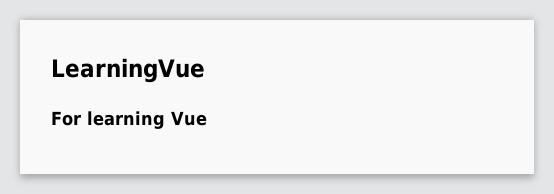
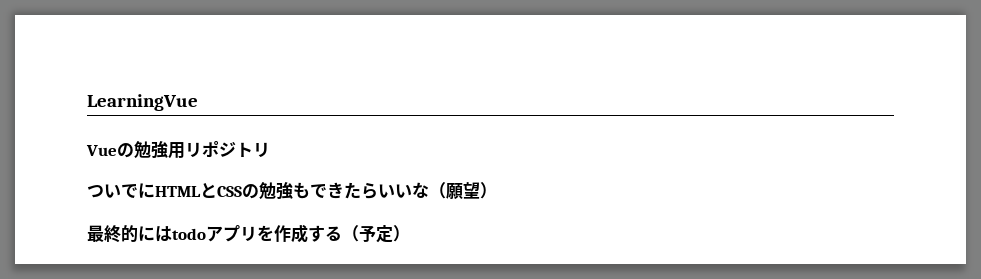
[51,111,207,129] For learning Vue -> [86,140,270,159] [87,182,497,200] [87,224,410,243] Vueの勉強用リポジトリ // ついでにHTMLとCSSの勉強もできたらいいな（願望） // 最終的にはtodoアプリを作成する（予定）

